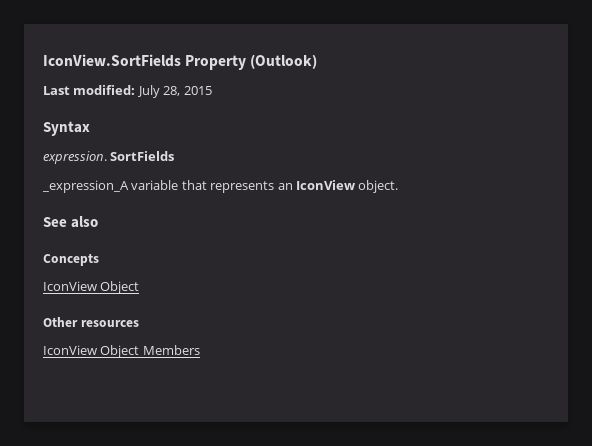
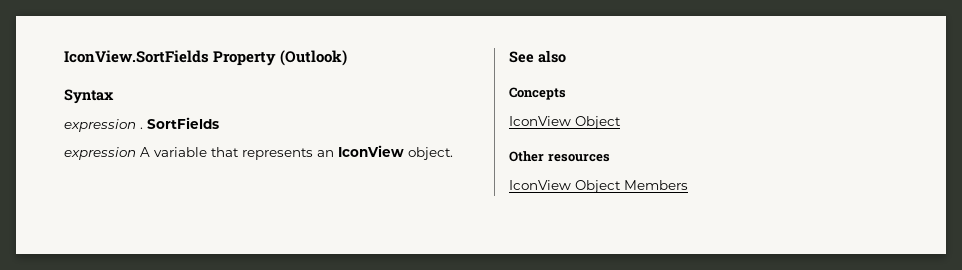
[43,85,212,98] // Last modified: July 28, 2015 -> (348, 58) none
[43,151,107,164] expression. -> [64,119,143,132] expression .
[42,180,129,193] _expression_A -> [64,147,150,160] expression A

